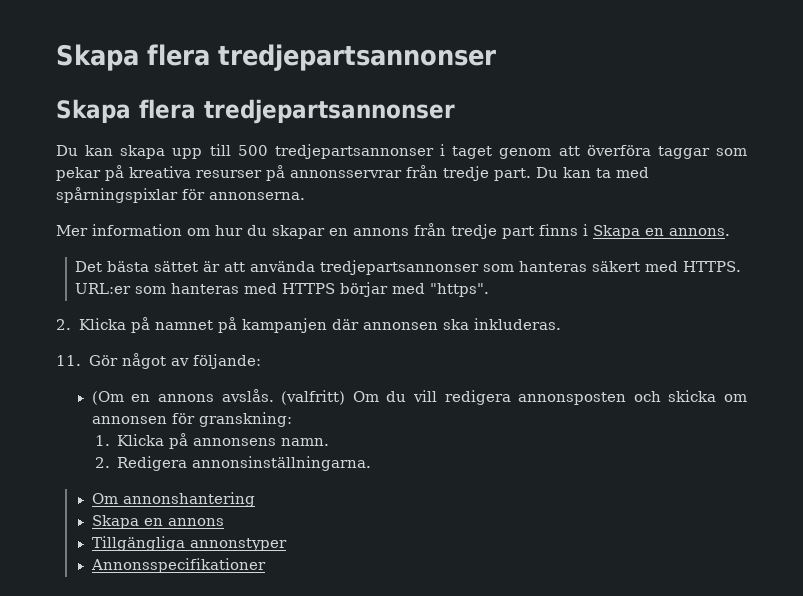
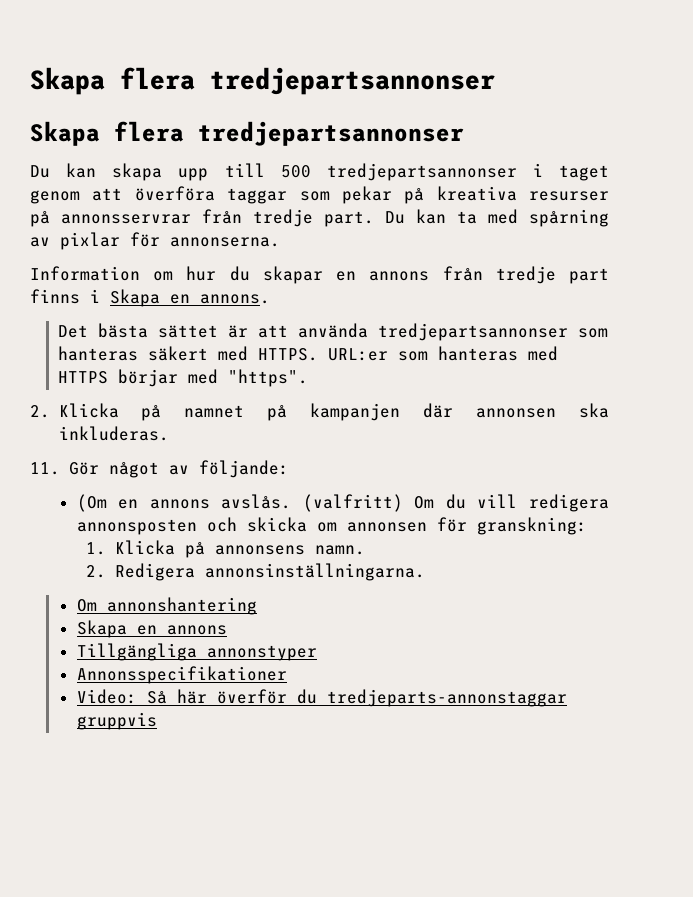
[56,187,178,203] spårningspixlar -> [529,209,609,227] [30,232,120,250] spårning av pixlar
[56,224,182,236] Mer information -> [30,266,140,281] Information
(266, 565) none -> [76,689,567,707] [76,712,157,730] // Video: Så här överför du tredjeparts-annonstaggar gruppvis

